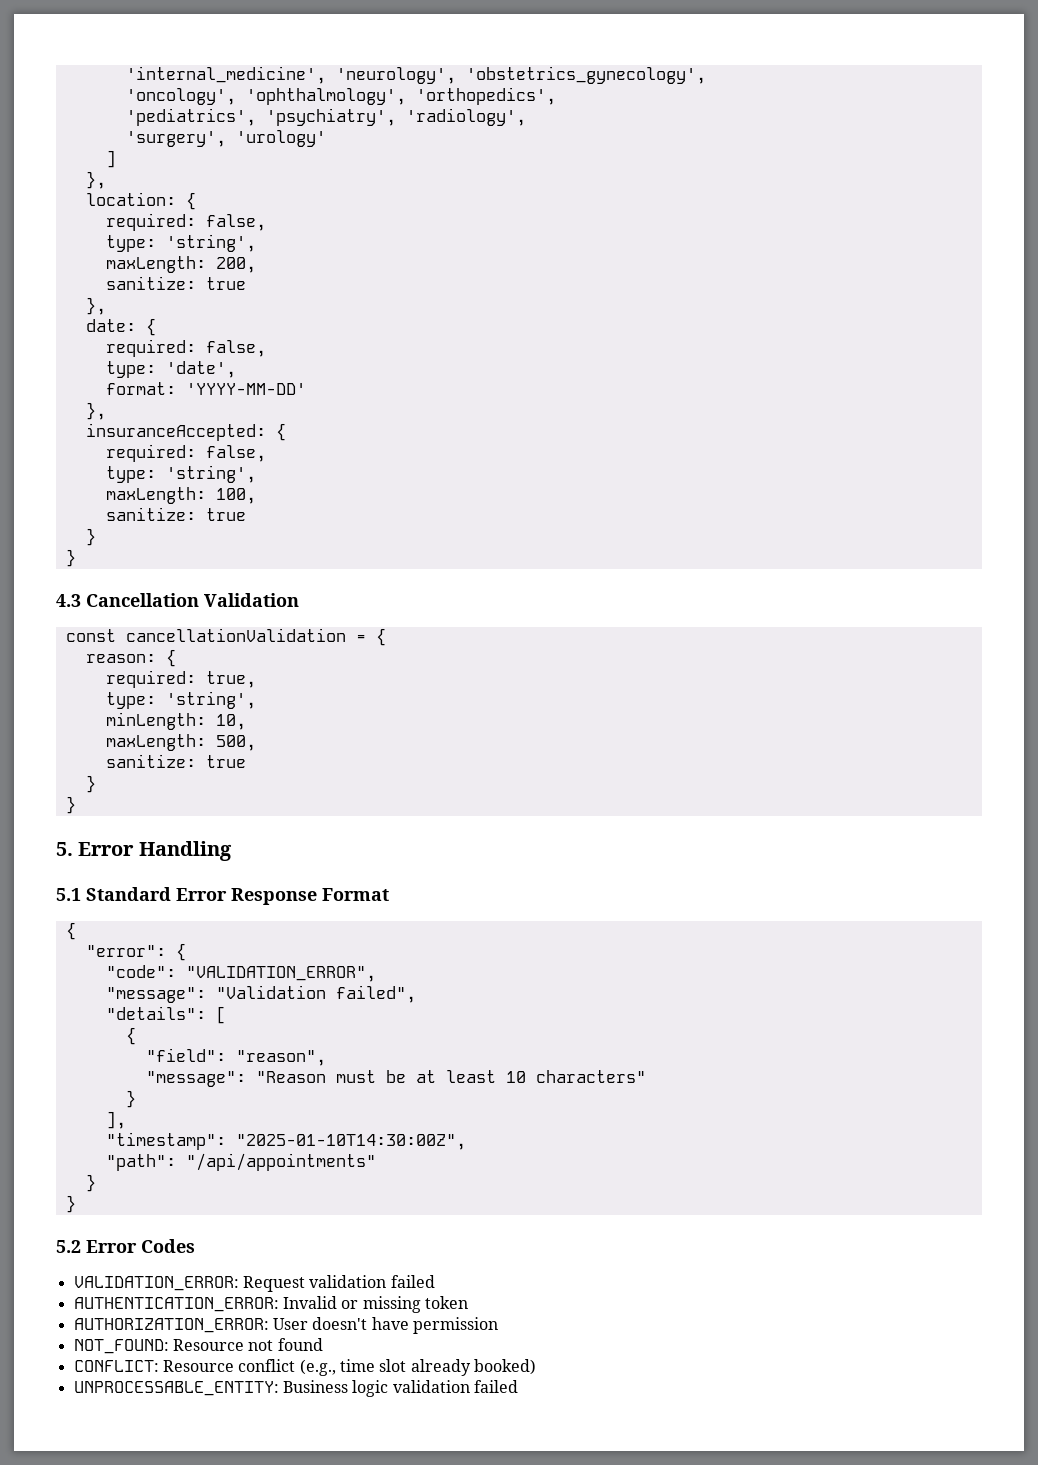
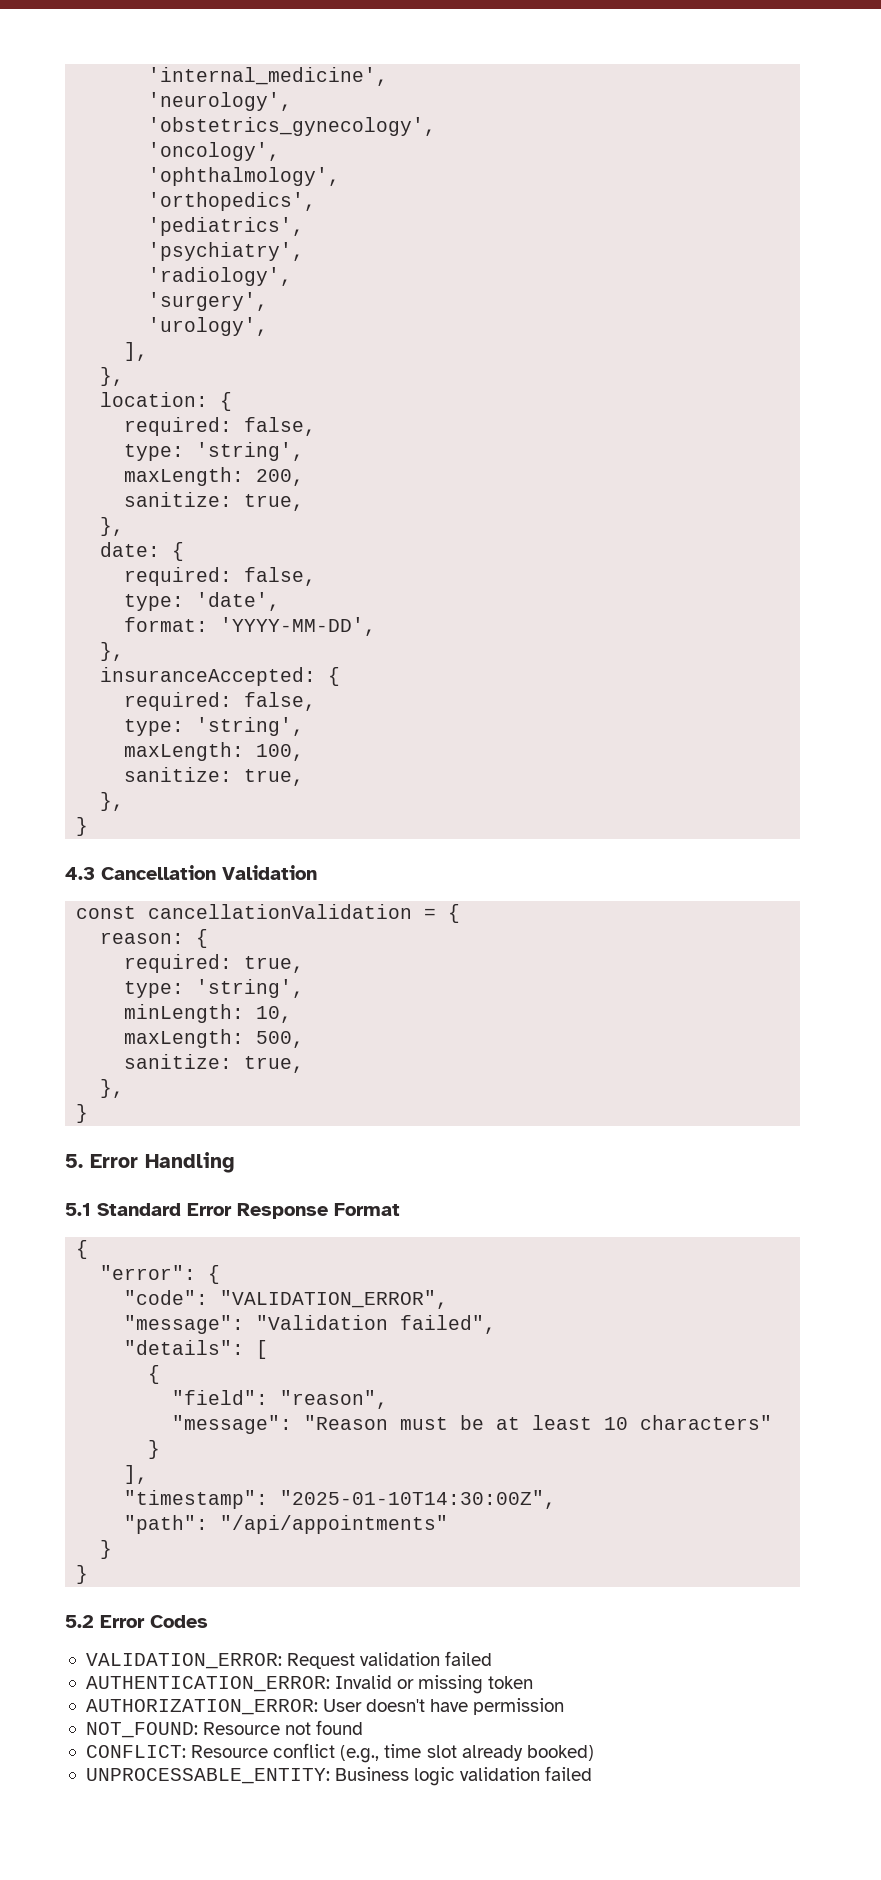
(326, 75) none -> (389, 76) //
(456, 75) none -> (293, 101) //
(236, 96) none -> (281, 151) //
(406, 96) none -> (341, 176) //
(256, 117) none -> (305, 226) //
(396, 117) none -> (305, 251) //
[235,130,326,147] [105,150,116,168] 'urology' // ] -> [148,317,269,336] [124,342,149,361] // 'urology', // ],
[205,277,246,290] true -> [244,494,305,511] true,
[185,383,306,395] 'YYYY-MM-DD' -> [220,617,377,636] 'YYYY-MM-DD',
[205,508,246,521] [85,528,96,546] true // } -> [244,769,305,786] [100,792,125,811] true, // },
[205,755,246,768] [85,775,96,793] true // } -> [244,1056,305,1073] [100,1079,125,1098] true, // },

